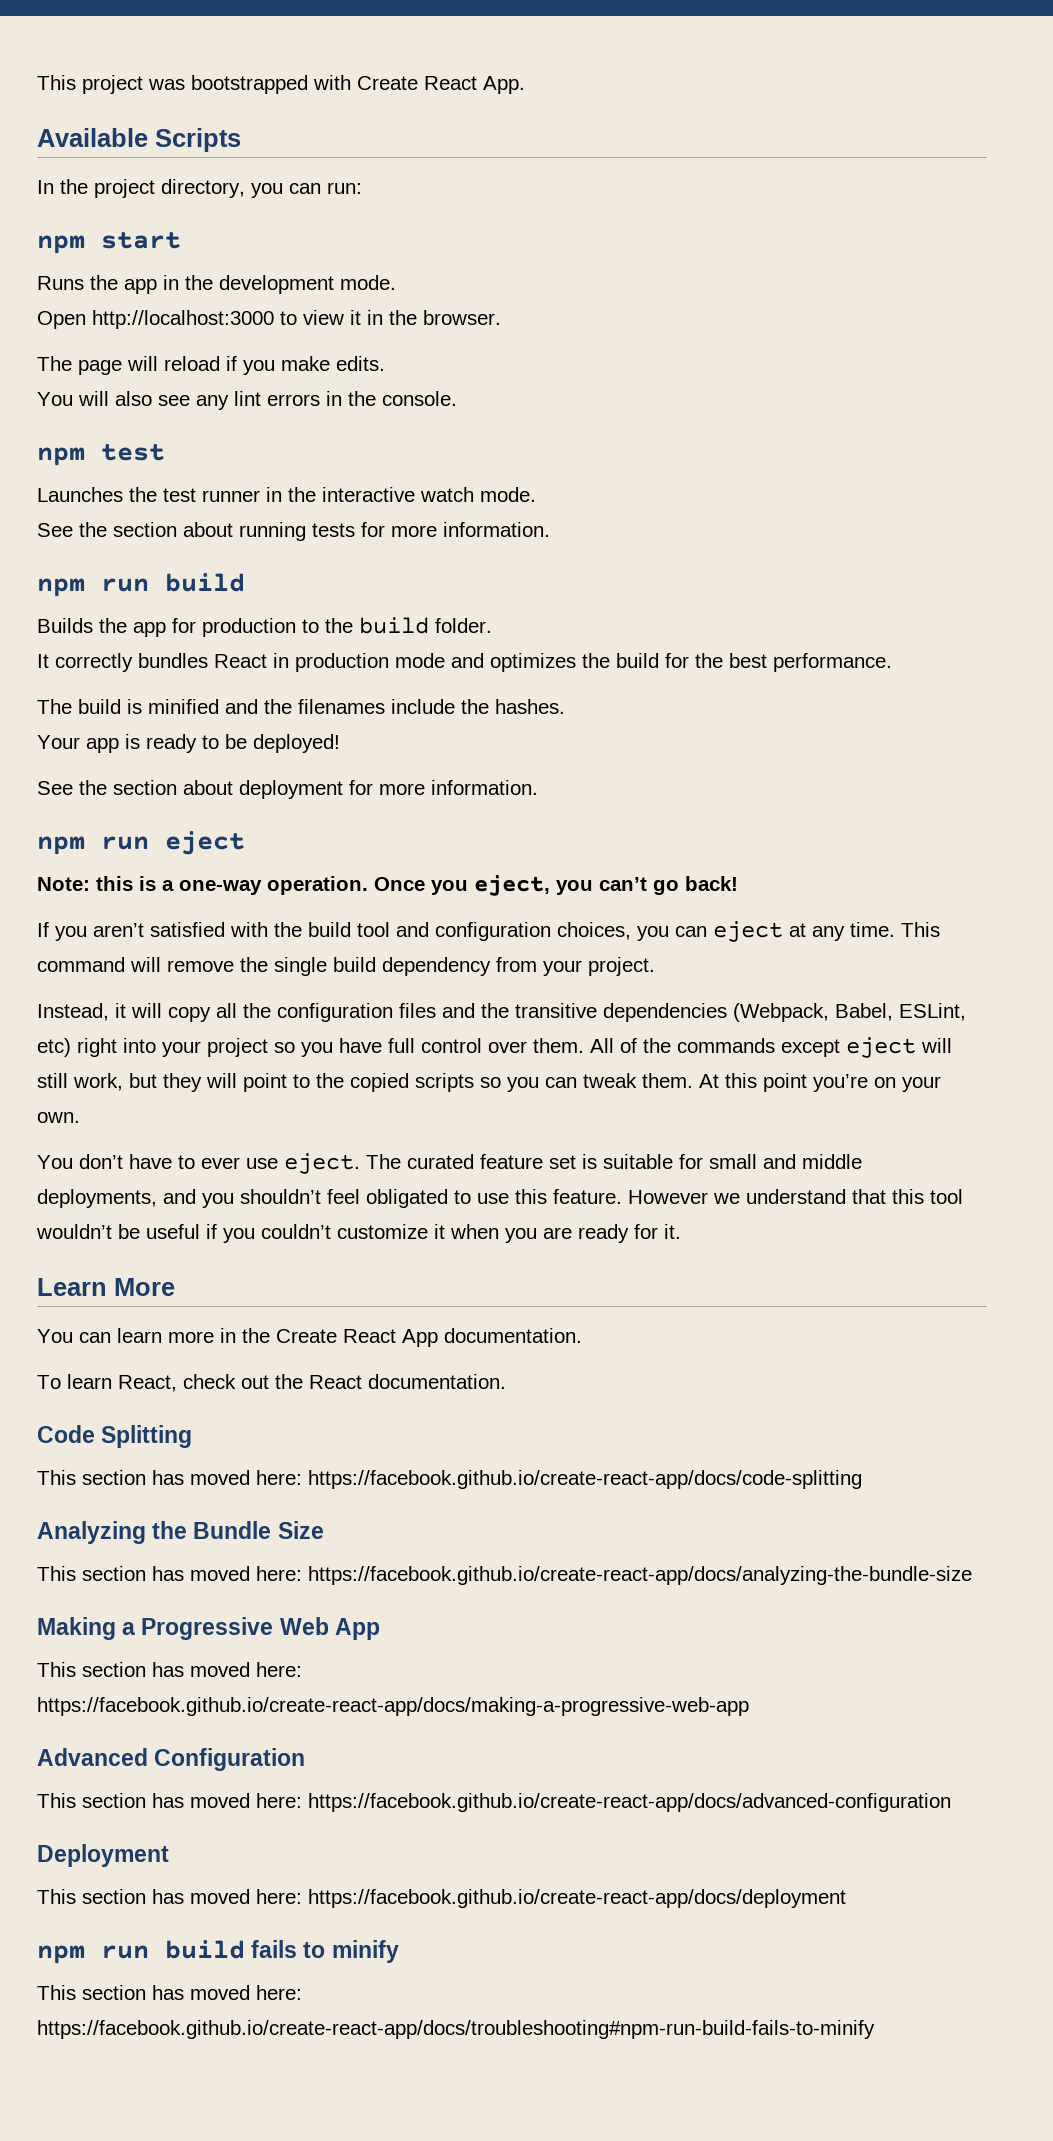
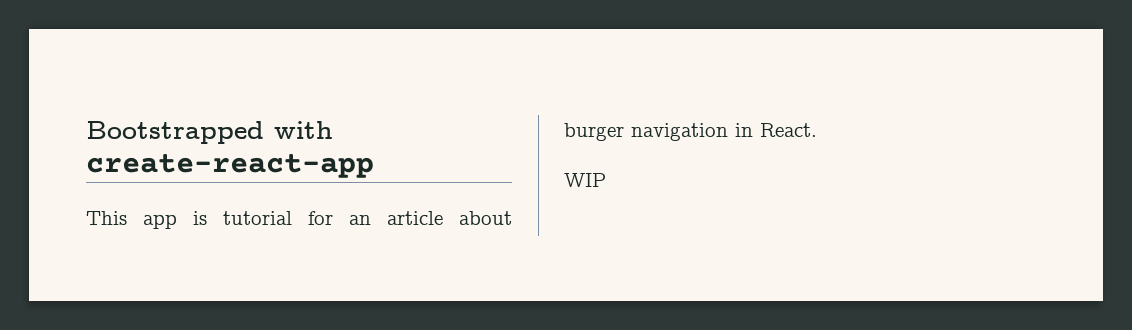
[37,75,525,94] [37,128,241,152] [37,179,362,198] [37,232,181,254] [37,275,396,294] [37,310,501,329] [37,356,385,375] [37,391,457,410] [37,444,165,466] [37,487,536,502] [37,522,550,541] [37,573,245,597] [37,617,492,637] [37,653,892,672] [37,699,565,714] [37,734,340,753] [37,780,538,799] [37,831,245,855] [37,875,738,896] [37,921,940,942] [37,957,655,976] [37,1003,966,1022] [37,1037,952,1058] [37,1073,941,1092] [37,1112,80,1123] [37,1153,862,1174] [37,1189,963,1208] [36,1224,681,1243] [37,1278,175,1296] [37,1328,582,1347] [37,1374,506,1392] [37,1425,193,1448] [37,1470,862,1489] [37,1521,324,1544] [37,1566,972,1585] [37,1617,380,1640] [37,1662,302,1677] [37,1697,749,1716] [37,1748,306,1771] [37,1793,951,1812] [37,1844,169,1867] [37,1889,846,1908] [37,1940,399,1964] [37,1985,302,2000] [37,2020,875,2039] This project was bootstrapped with Create React App. // Available Scripts // In the project directory, you can run: // npm start // Runs the app in the development mode. // Open http://localhost:3000 to view it in the browser. // The page will reload if you make edits. // You will also see any lint errors in the console. // npm test // Launches the test runner in the interactive watch mode. // See the section about running tests for more information. // npm run build // Builds the app for production to the build folder. // It correctly bundles React in production mode and optimizes the build for the best performance. // The build is minified and the filenames include the hashes. // Your app is ready to be deployed! // See the section about deployment for more information. // npm run eject // Note: this is a one-way operation. Once you eject, you can’t go back! // If you aren’t satisfied with the build tool and configuration choices, you can eject at any time. This command will remove the single build dependency from your project. // Instead, it will copy all the configuration files and the transitive dependencies (Webpack, Babel, ESLint, etc) right into your project so you have full control over them. All of the commands except eject will still work, but they will point to the copied scripts so you can tweak them. At this point you’re on your own. // You don’t have to ever use eject. The curated feature set is suitable for small and middle deployments, and you shouldn’t feel obligated to use this feature. However we understand that this tool wouldn’t be useful if you couldn’t customize it when you are ready for it. // Learn More // You can learn more in the Create React App documentation. // To learn React, check out the React documentation. // Code Splitting // This section has moved here: https://facebook.github.io/create-react-app/docs/code-splitting // Analyzing the Bundle Size // This section has moved here: https://facebook.github.io/create-react-app/docs/analyzing-the-bundle-size // Making a Progressive Web App // This section has moved here: https://facebook.github.io/create-react-app/docs/making-a-progressive-web-app // Advanced Configuration // This section has moved here: https://facebook.github.io/create-react-app/docs/advanced-configuration // Deployment // This section has moved here: https://facebook.github.io/create-react-app/docs/deployment // npm run build fails to minify // This section has moved here: https://facebook.github.io/create-react-app/docs/troubleshooting#npm-run-build-fails-to-minify -> [86,121,333,144] [86,154,374,178] [86,211,512,229] [564,123,817,141] [564,173,606,187] Bootstrapped with create-react-app // This app is tutorial for an article about burger navigation in React. // WIP

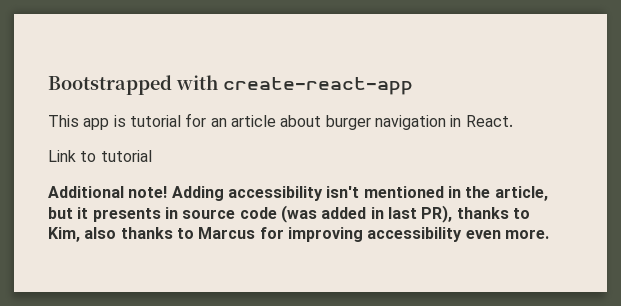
[564,173,606,187] WIP -> [48,150,152,162] [48,186,548,201] [48,205,530,223] [48,227,549,242] Link to tutorial // Additional note! Adding accessibility isn't mentioned in the article, but it presents in source code (was added in last PR), thanks to Kim, also thanks to Marcus for improving accessibility even more.

